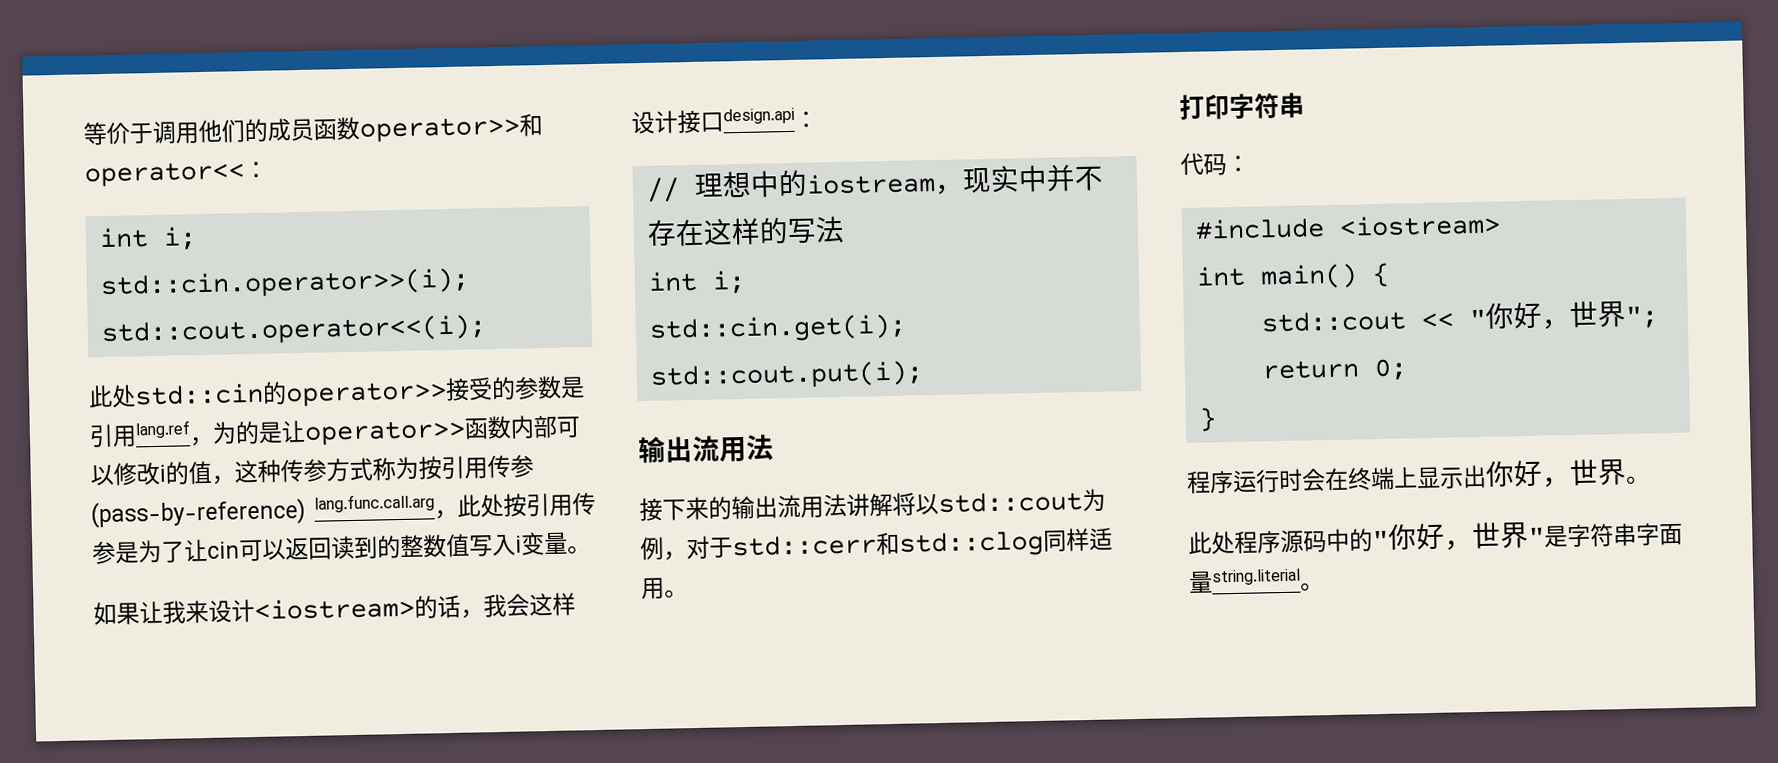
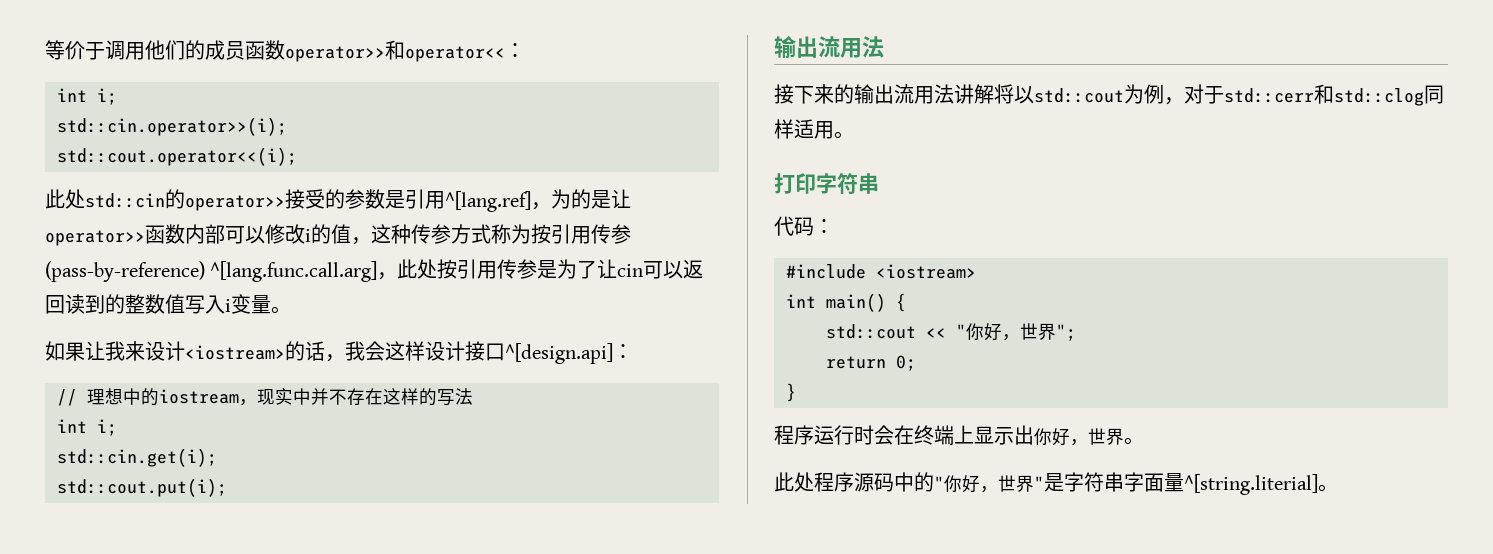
[135,420,190,439] lang.ref -> [445,191,531,212] ^[lang.ref]
[314,493,435,513] lang.func.call.arg -> [210,261,378,282] ^[lang.func.call.arg]
[723,107,795,125] design.api -> [505,343,613,364] ^[design.api]
[1211,568,1301,586] string.literial -> [1184,474,1318,495] ^[string.literial]

